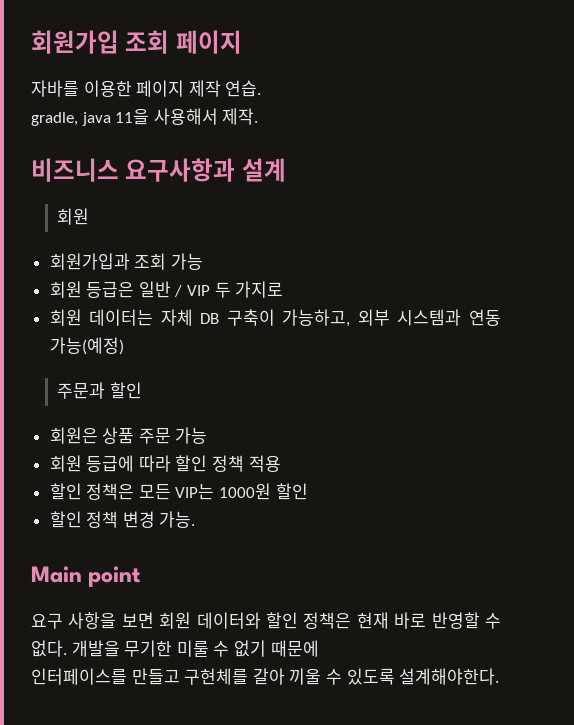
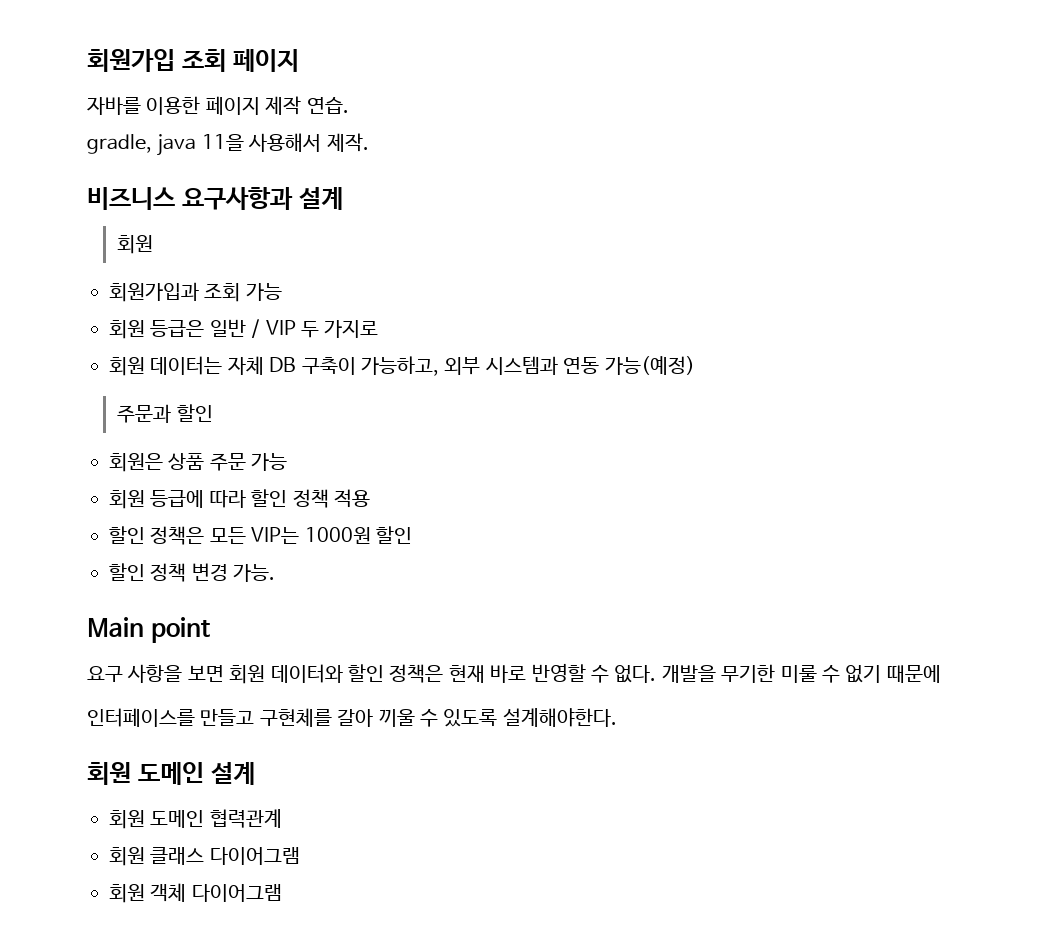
(500, 676) none -> [87,762,255,785] [109,809,282,829] [109,847,300,866] [109,883,282,903] // 회원 도메인 설계 // 회원 도메인 협력관계 // 회원 클래스 다이어그램 // 회원 객체 다이어그램

